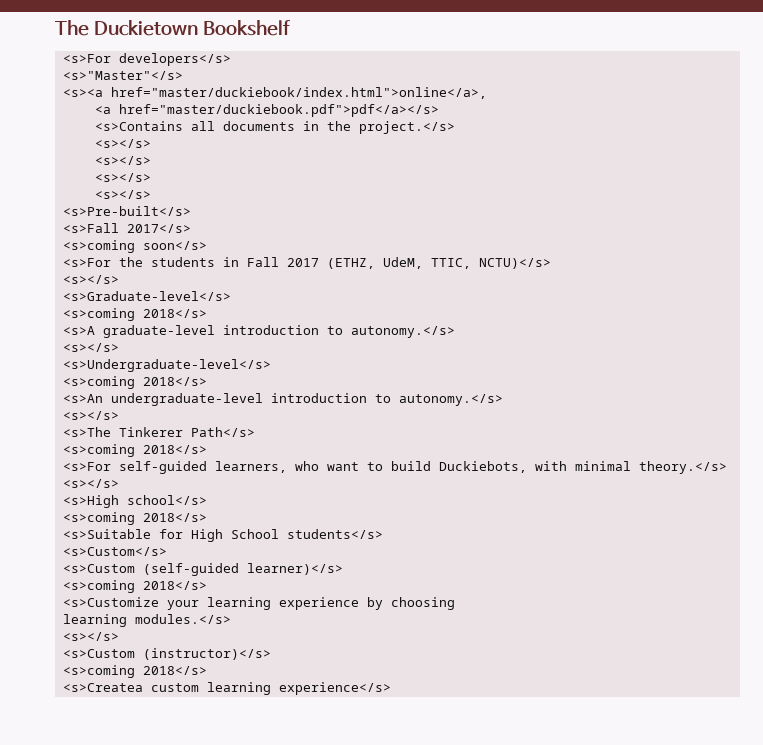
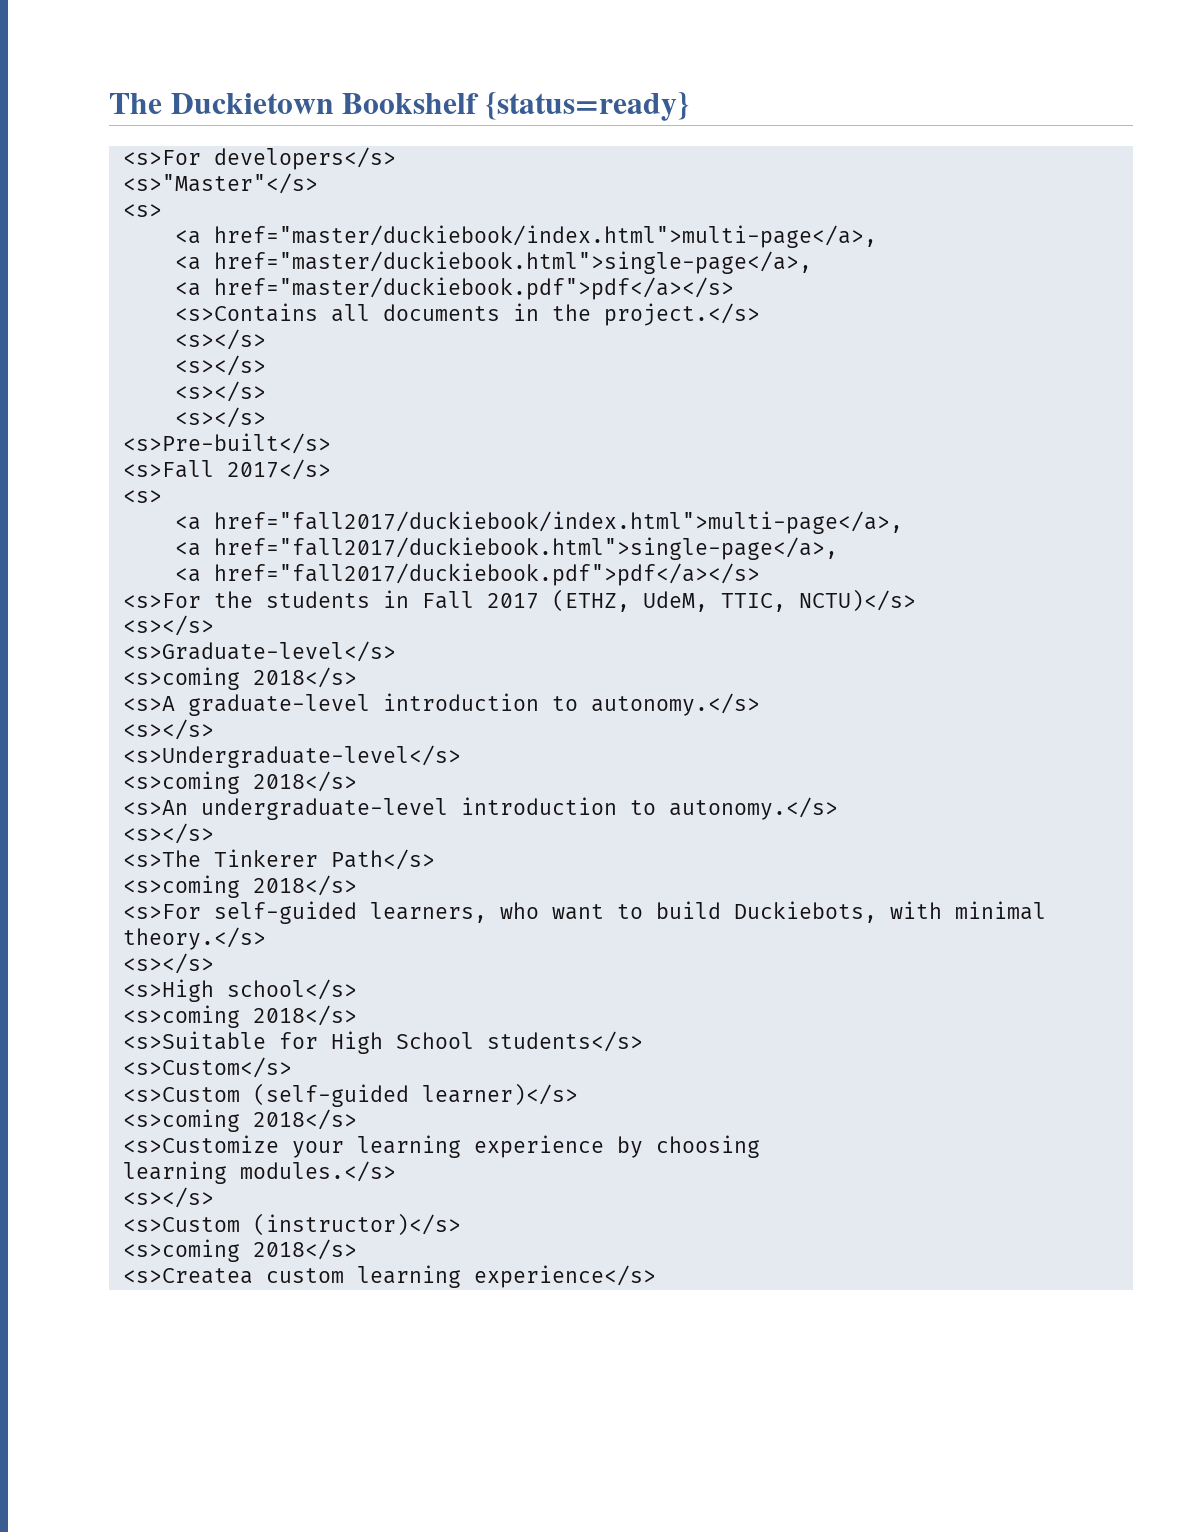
(290, 28) none -> [484,92,689,121] {status=ready}
[62,87,487,99] <s><a href="master/duckiebook/index.html">online</a>, -> [122,204,162,217] [174,225,877,248] [174,251,812,274] <s> // <a href="master/duckiebook/index.html">multi-page</a>, // <a href="master/duckiebook.html">single-page</a>,
[62,240,207,253] <s>coming soon</s> -> [122,490,162,503] [174,511,903,534] [174,537,838,560] [174,563,760,586] <s> // <a href="fall2017/duckiebook/index.html">multi-page</a>, // <a href="fall2017/duckiebook.html">single-page</a>, // <a href="fall2017/duckiebook.pdf">pdf</a></s>

